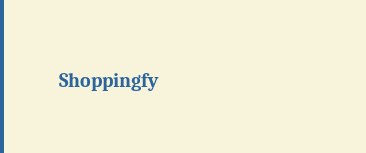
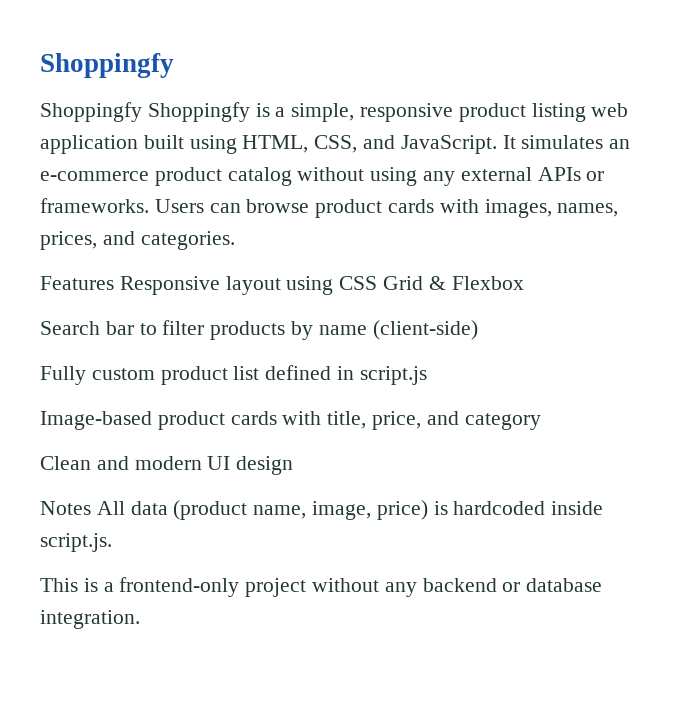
[59,72,159,91] Shoppingfy -> [40,53,174,78] [40,102,629,122] [40,135,631,154] [40,167,605,186] [40,198,619,218] [40,231,235,250] [40,276,524,295] [40,320,478,340] [40,365,427,385] [40,411,541,430] [40,456,294,475] [40,500,604,520] [40,533,112,552] [40,577,603,597] [40,610,140,629] Shoppingfy // Shoppingfy Shoppingfy is a simple, responsive product listing web application built using HTML, CSS, and JavaScript. It simulates an e-commerce product catalog without using any external APIs or frameworks. Users can browse product cards with images, names, prices, and categories. // Features Responsive layout using CSS Grid & Flexbox // Search bar to filter products by name (client-side) // Fully custom product list defined in script.js // Image-based product cards with title, price, and category // Clean and modern UI design // Notes All data (product name, image, price) is hardcoded inside script.js. // This is a frontend-only project without any backend or database integration.

